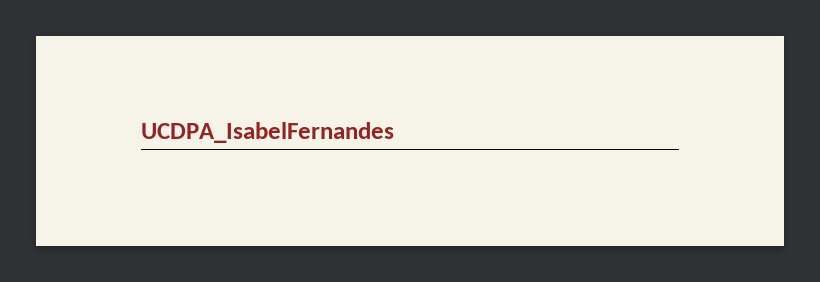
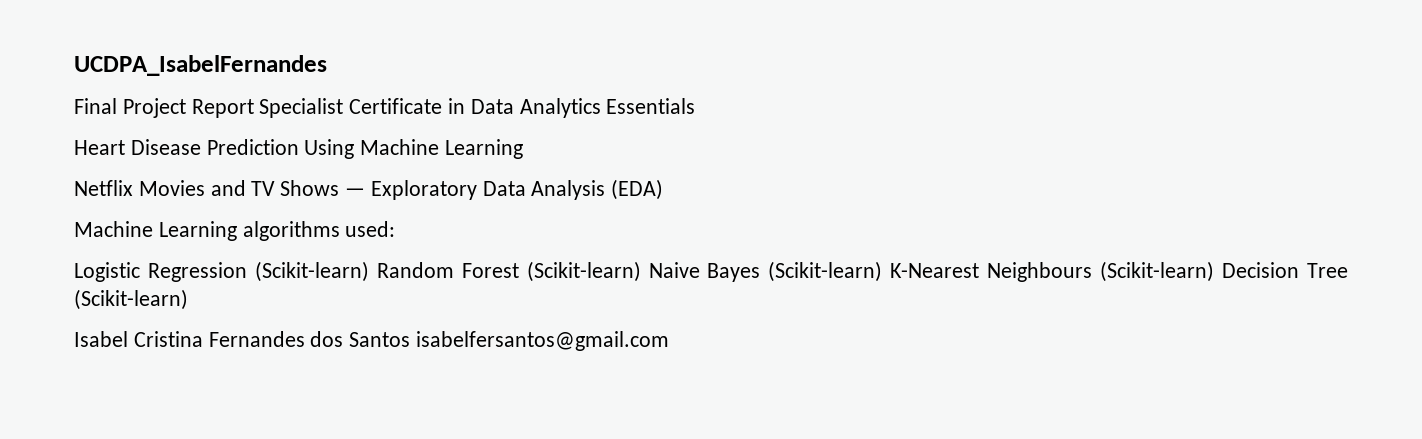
(394, 132) none -> [74,98,696,118] [74,139,524,159] [74,179,664,200] [74,221,396,241] [74,261,1348,282] [74,289,188,310] [74,331,670,351] // Final Project Report Specialist Certificate in Data Analytics Essentials // Heart Disease Prediction Using Machine Learning // Netflix Movies and TV Shows — Exploratory Data Analysis (EDA) // Machine Learning algorithms used: // Logistic Regression (Scikit-learn) Random Forest (Scikit-learn) Naive Bayes (Scikit-learn) K-Nearest Neighbours (Scikit-learn) Decision Tree (Scikit-learn) // Isabel Cristina Fernandes dos Santos isabelfersantos@gmail.com

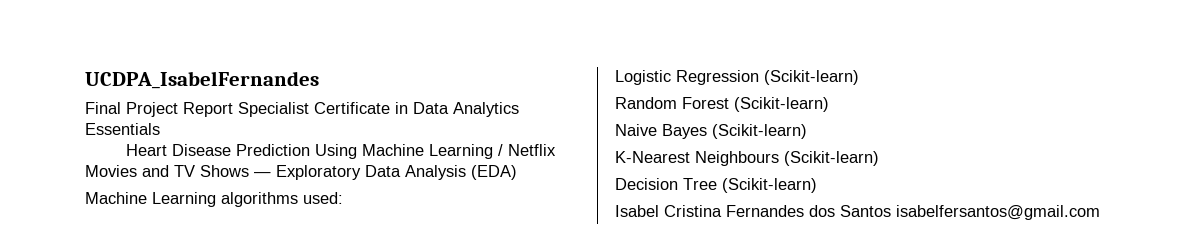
(524, 149) // -> [498,144,504,156] /
(369, 271) none -> (859, 77) //
(641, 271) none -> (829, 104) //
(883, 271) none -> (807, 131) //
(1215, 271) none -> (879, 158) //

